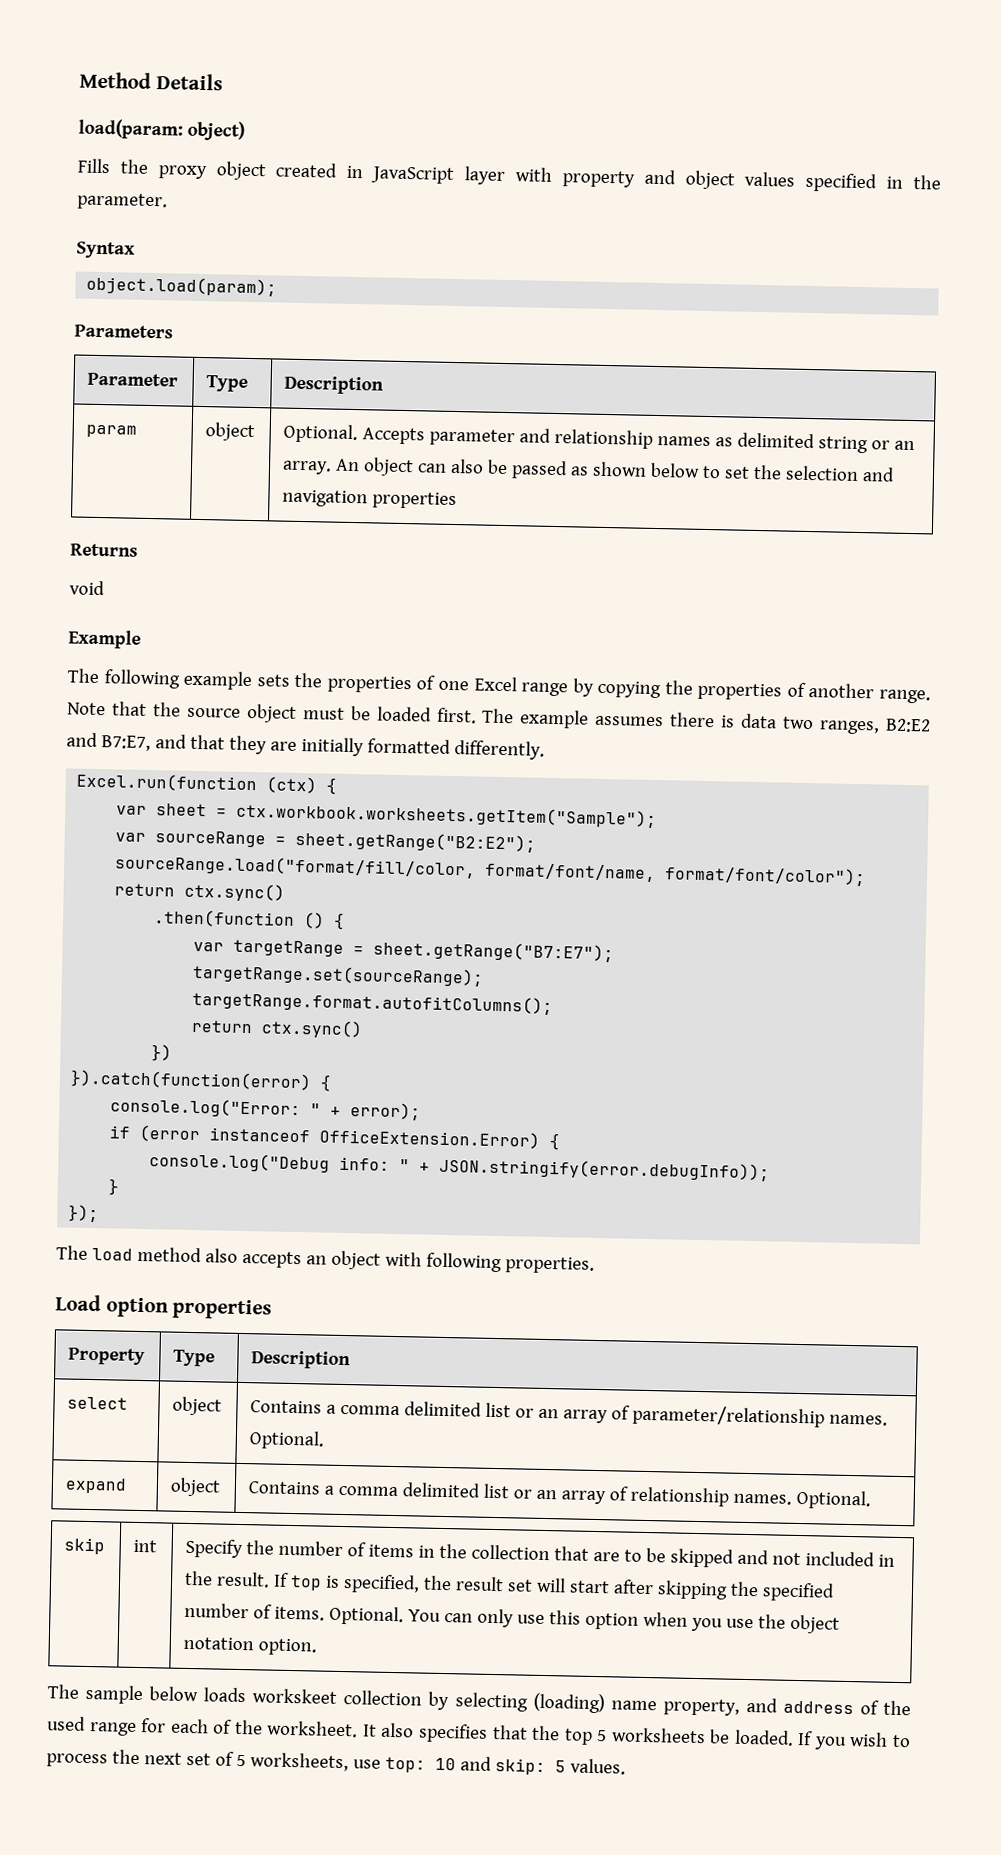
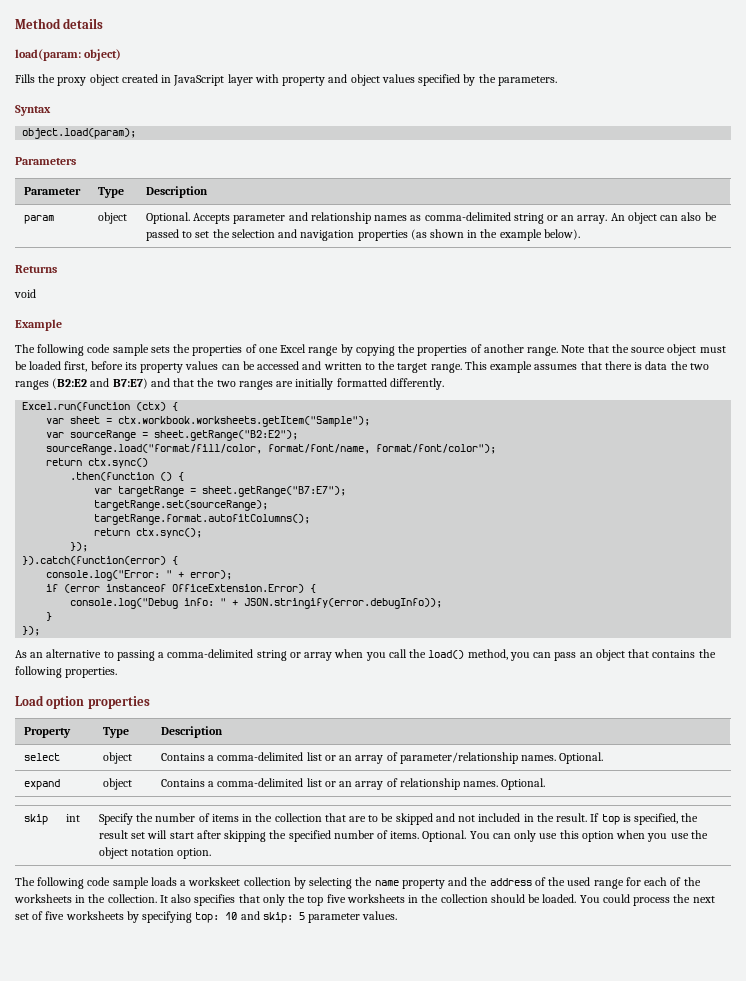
[155,73,223,91] Details -> [63,18,104,29] details
[886,175,942,190] [77,192,168,211] in the parameter. -> [463,74,557,86] by the parameters.
[736,432,815,449] delimited -> [424,212,511,221] comma-delimited
[569,461,700,478] as shown below -> (179, 235) none
(458, 500) none -> [410,229,580,241] (as shown in the example below).
[183,670,253,691] example -> [87,344,149,356] code sample
[436,707,515,724] first. The -> [64,361,487,373] first, before its property values can be accessed and written to the target range. This
(665, 721) none -> [580,361,602,370] that
[782,716,932,735] [66,732,267,755] two ranges, B2:E2 and B7:E7, and that they -> [670,361,709,370] [15,378,273,390] the two ranges (B2:E2 and B7:E7) and that the two ranges
[261,1019,364,1039] [151,1044,173,1062] ctx.sync() // }) -> [136,528,203,538] [70,542,89,552] ctx.sync(); // });
[56,1245,422,1270] The load method also accepts an object with -> [15,649,716,661] As an alternative to passing a comma-delimited string or array when you call the load() method, you can pass an object that contains the
[340,1401,483,1417] comma delimited -> [217,752,304,761] comma-delimited
[338,1482,482,1498] comma delimited -> [217,778,304,787] comma-delimited
[85,1684,778,1716] sample below loads workskeet collection by selecting (loading) name property, and -> [37,877,488,889] following code sample loads a workskeet collection by selecting the name property and the
[267,1720,359,1738] worksheet. -> [14,894,157,903] worksheets in the collection.
(528, 1732) none -> [262,894,285,906] only
[596,1727,911,1750] 5 worksheets be loaded. If you wish to -> [326,894,630,903] five worksheets in the collection should be loaded. You could
[235,1752,381,1772] 5 worksheets, use -> [45,911,193,923] five worksheets by specifying
(566, 1766) none -> [308,913,361,923] parameter

